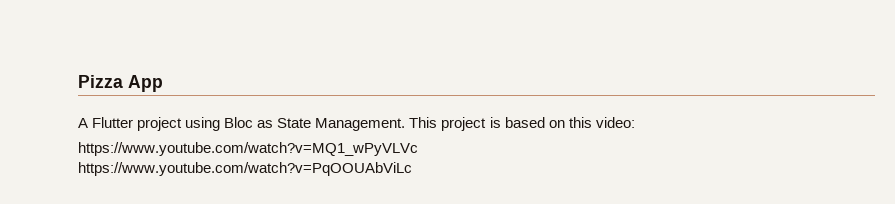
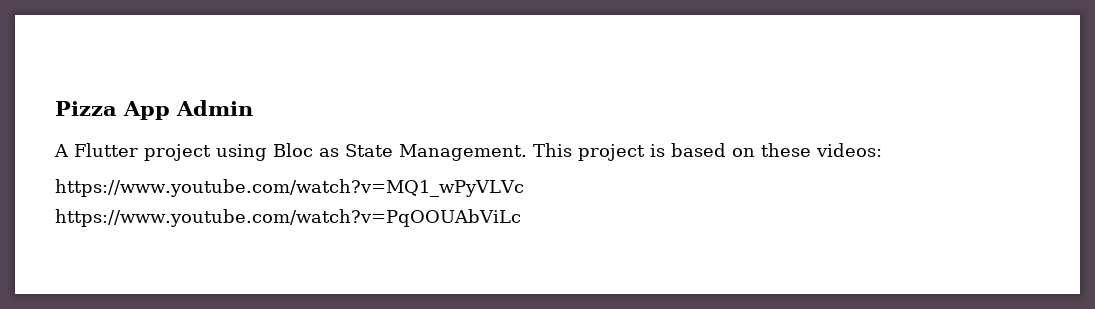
(163, 83) none -> [176,100,253,116] Admin
[568,117,635,128] this video: -> [761,143,882,157] these videos:

